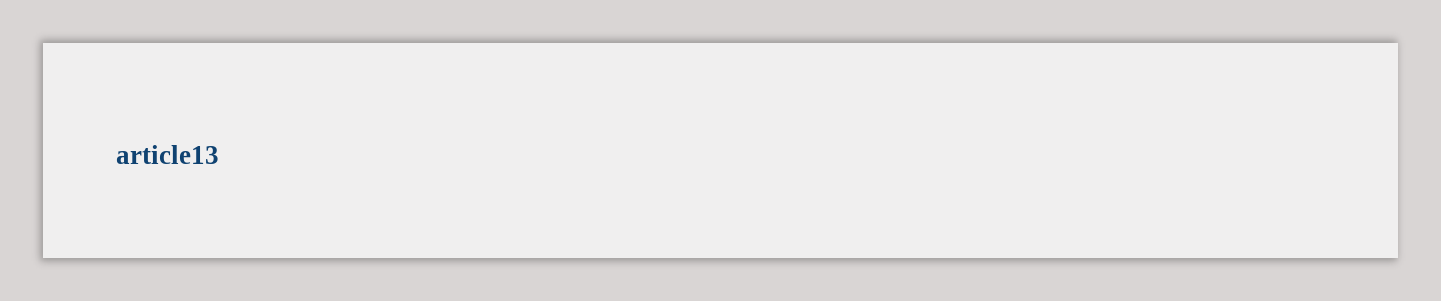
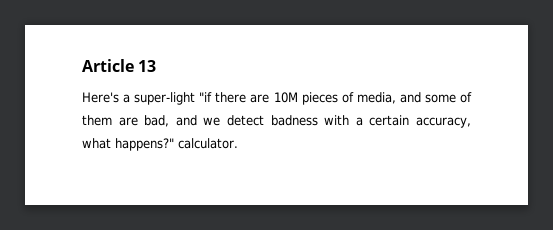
[116,145,219,164] article13 -> [82,59,157,72] [82,92,472,105] [82,115,471,128] [82,138,238,151] Article 13 // Here's a super-light "if there are 10M pieces of media, and some of them are bad, and we detect badness with a certain accuracy, what happens?" calculator.

